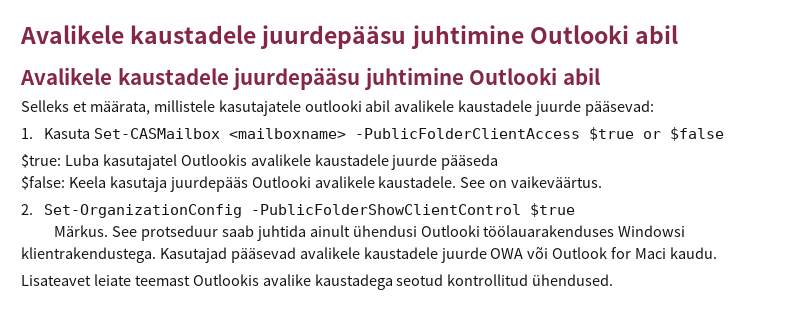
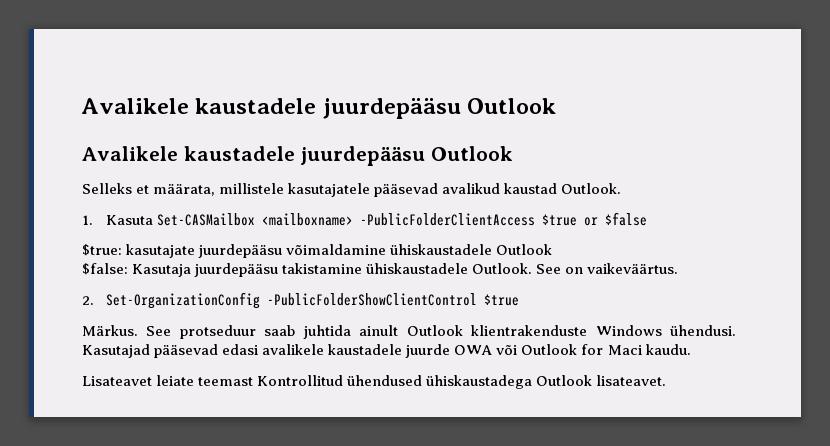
[20,25,679,49] [20,67,600,90] Avalikele kaustadele juurdepääsu juhtimine Outlooki abil // Avalikele kaustadele juurdepääsu juhtimine Outlooki abil -> [81,98,557,119] [82,146,513,166] Avalikele kaustadele juurdepääsu Outlook // Avalikele kaustadele juurdepääsu Outlook
[304,100,655,116] outlooki abil avalikele kaustadele juurde pääsevad: -> [374,183,622,197] pääsevad avalikud kaustad Outlook.
[64,154,499,170] [21,176,457,192] Luba kasutajatel Outlookis avalikele kaustadele juurde pääseda // $false: Keela kasutaja juurdepääs Outlooki avalikele kaustadele. -> [126,244,553,258] [82,263,533,277] kasutajate juurdepääsu võimaldamine ühiskaustadele Outlook // $false: Kasutaja juurdepääsu takistamine ühiskaustadele Outlook.
[352,225,686,237] [21,247,156,263] ühendusi Outlooki töölauarakenduses Windowsi klientrakendustega. -> [406,325,737,336] Outlook klientrakenduste Windows ühendusi.
(296, 255) none -> [222,344,259,355] edasi
[192,274,614,290] Outlookis avalike kaustadega seotud kontrollitud ühendused. -> [257,375,667,389] Kontrollitud ühendused ühiskaustadega Outlook lisateavet.

